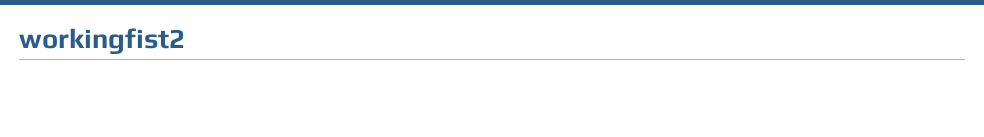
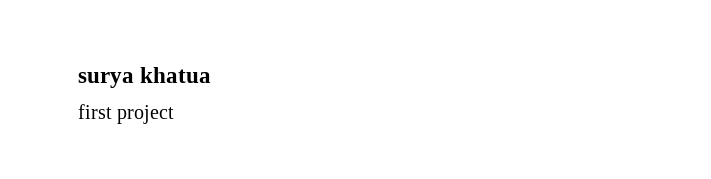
[19,28,185,55] workingfist2 -> [78,67,212,88] [78,104,175,124] surya khatua // first project

